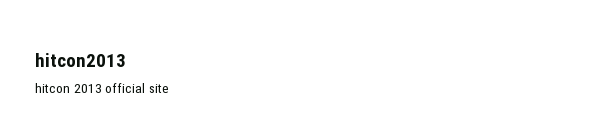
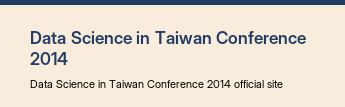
[35,53,126,67] [35,83,102,93] hitcon2013 // hitcon 2013 -> [30,31,307,44] [30,52,68,65] [30,80,231,88] Data Science in Taiwan Conference 2014 // Data Science in Taiwan Conference 2014

